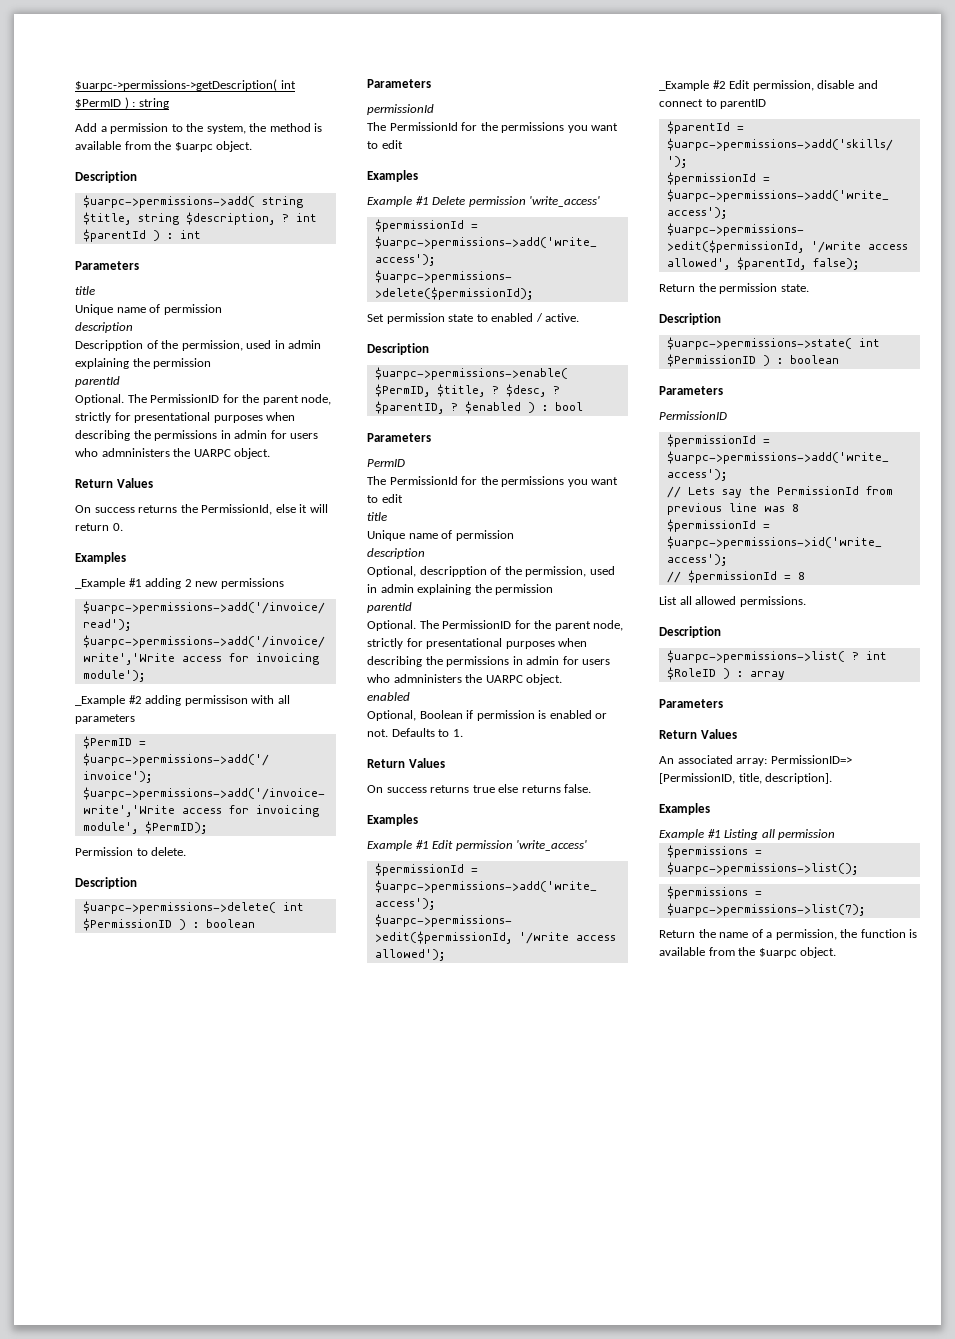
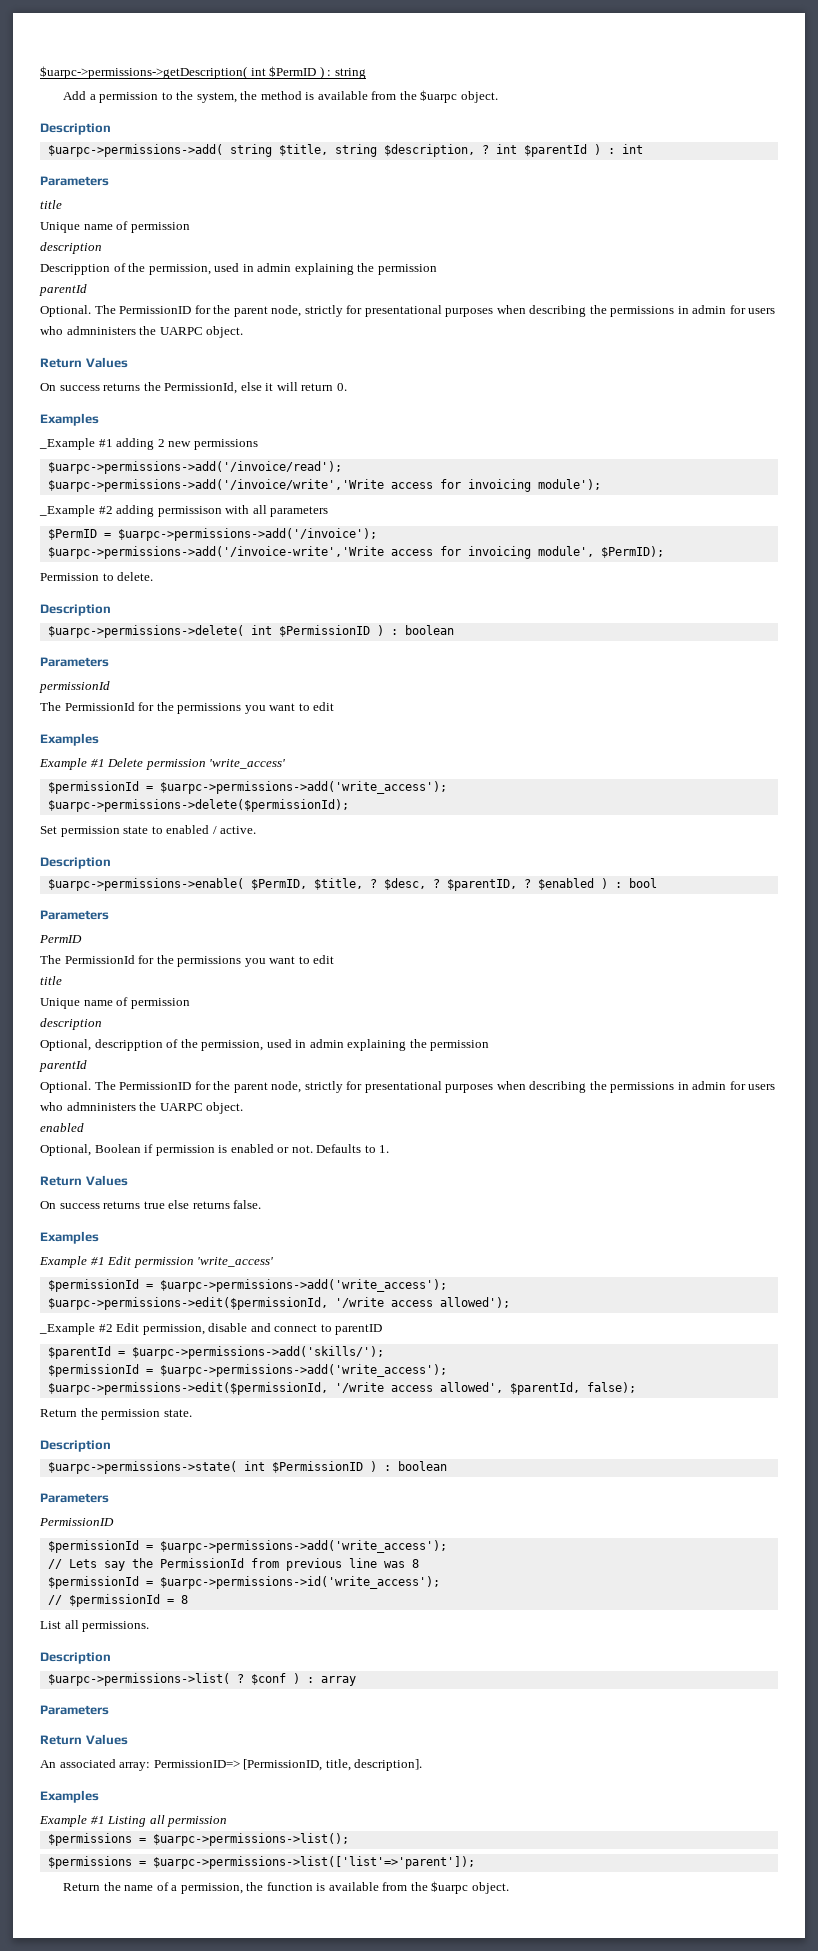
[695,596,737,605] allowed -> (79, 1624) none
[865,651,887,660] [666,667,716,680] int $RoleID -> [250,1673,286,1685] $conf
[666,903,865,916] $uarpc->permissions->list(7); -> [152,1856,475,1869] $uarpc->permissions->list(['list'=>'parent']);

